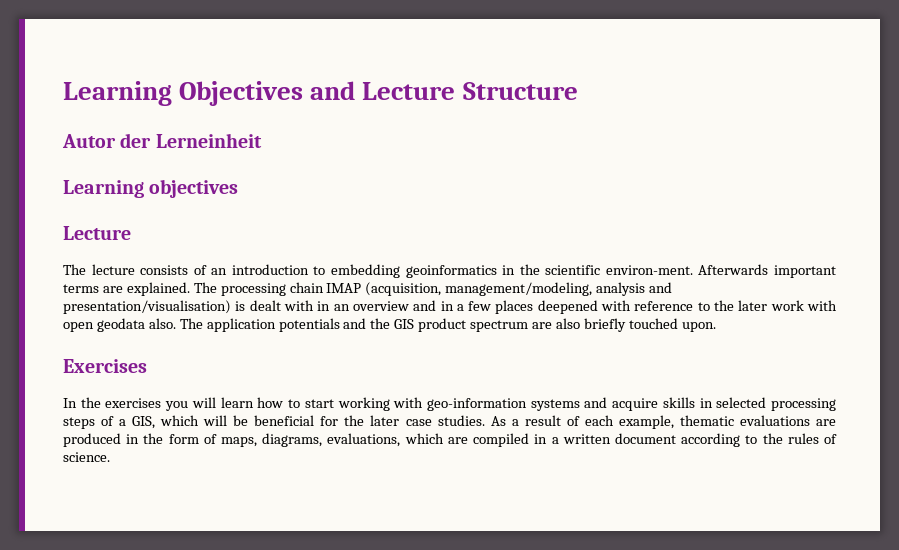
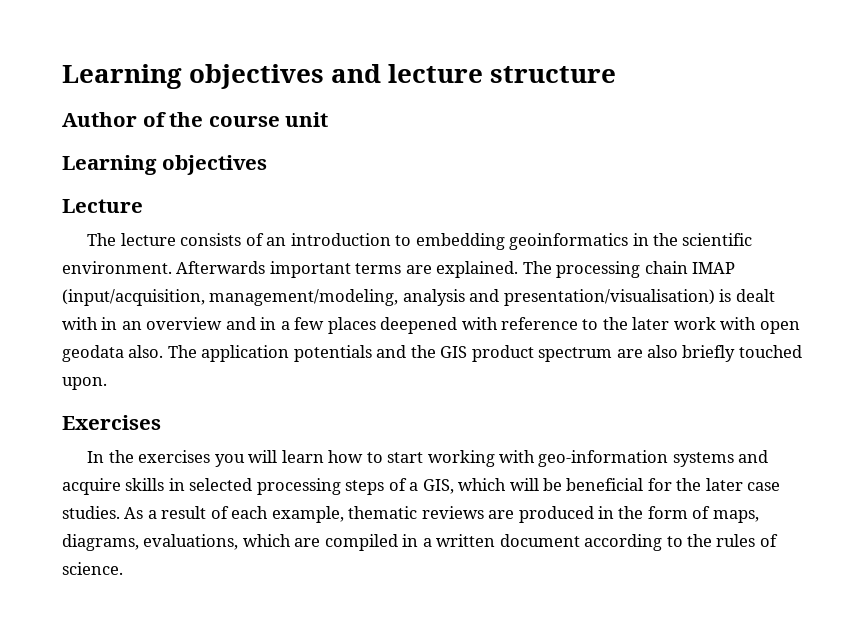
[63,81,578,106] [62,133,262,148] Learning Objectives and Lecture Structure // Autor der Lerneinheit -> [62,64,617,89] [62,112,329,127] Learning objectives and lecture structure // Author of the course unit
[605,265,693,275] environ-ment. -> [62,261,172,274] environment.
[365,282,442,296] (acquisition, -> [62,289,205,306] (input/acquisition,
[739,415,810,426] evaluations -> [421,506,484,519] reviews

